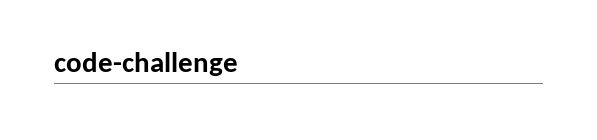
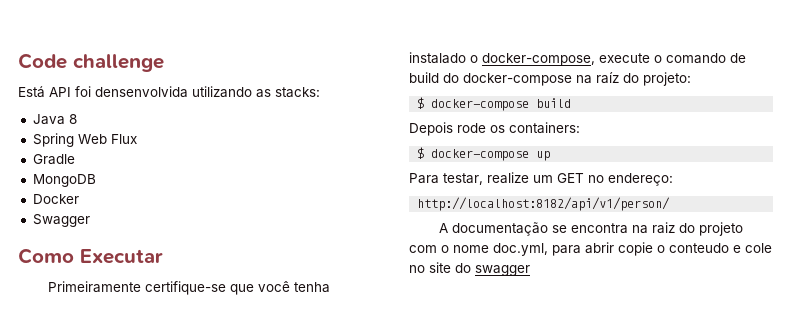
[54,52,238,76] code-challenge -> [18,53,164,72] [18,86,320,98] [32,114,77,125] [32,133,137,147] [32,154,75,165] [32,174,96,187] [32,194,79,204] [32,214,90,227] [18,248,163,264] [48,281,331,295] [409,52,746,66] [409,72,691,86] [417,97,572,111] [409,122,580,136] [417,147,551,161] [409,172,673,186] [417,197,671,211] [439,222,744,236] [409,242,772,256] [409,262,530,276] Code challenge // Está API foi densenvolvida utilizando as stacks: // Java 8 // Spring Web Flux // Gradle // MongoDB // Docker // Swagger // Como Executar // Primeiramente certifique-se que você tenha instalado o docker-compose, execute o comando de build do docker-compose na raíz do projeto: // $ docker-compose build // Depois rode os containers: // $ docker-compose up // Para testar, realize um GET no endereço: // http://localhost:8182/api/v1/person/ // A documentação se encontra na raiz do projeto com o nome doc.yml, para abrir copie o conteudo e cole no site do swagger

